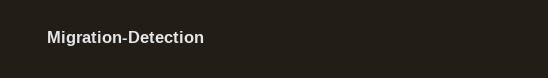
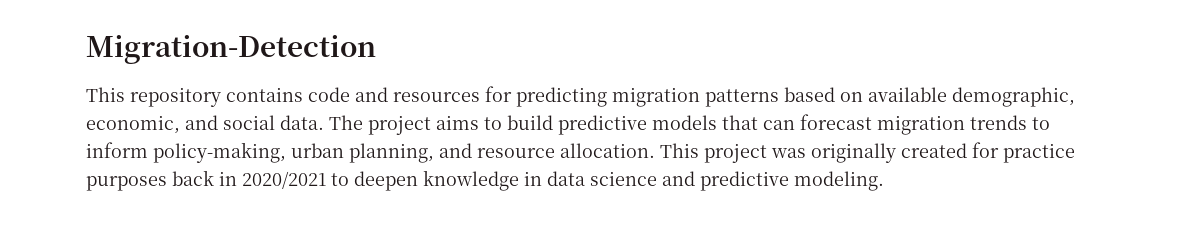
(204, 38) none -> [86,86,1075,107] [86,114,1050,135] [86,142,1075,163] [86,170,884,191] // This repository contains code and resources for predicting migration patterns based on available demographic, economic, and social data. The project aims to build predictive models that can forecast migration trends to inform policy-making, urban planning, and resource allocation. This project was originally created for practice purposes back in 2020/2021 to deepen knowledge in data science and predictive modeling.

